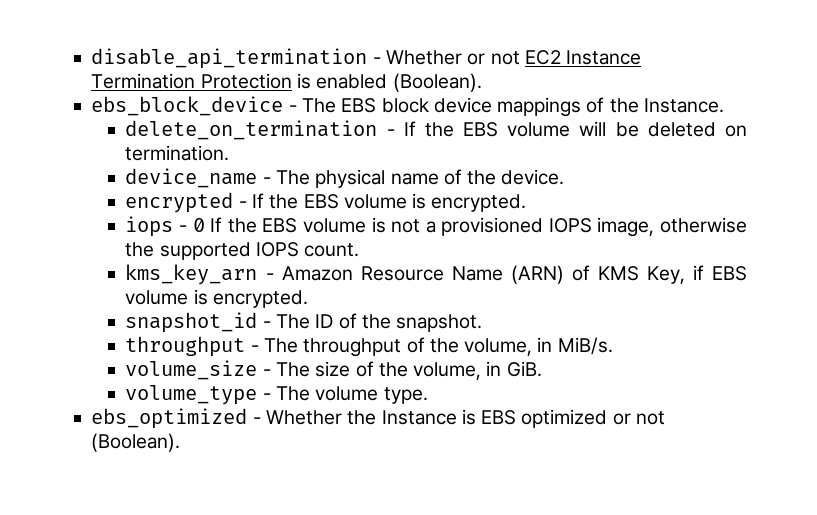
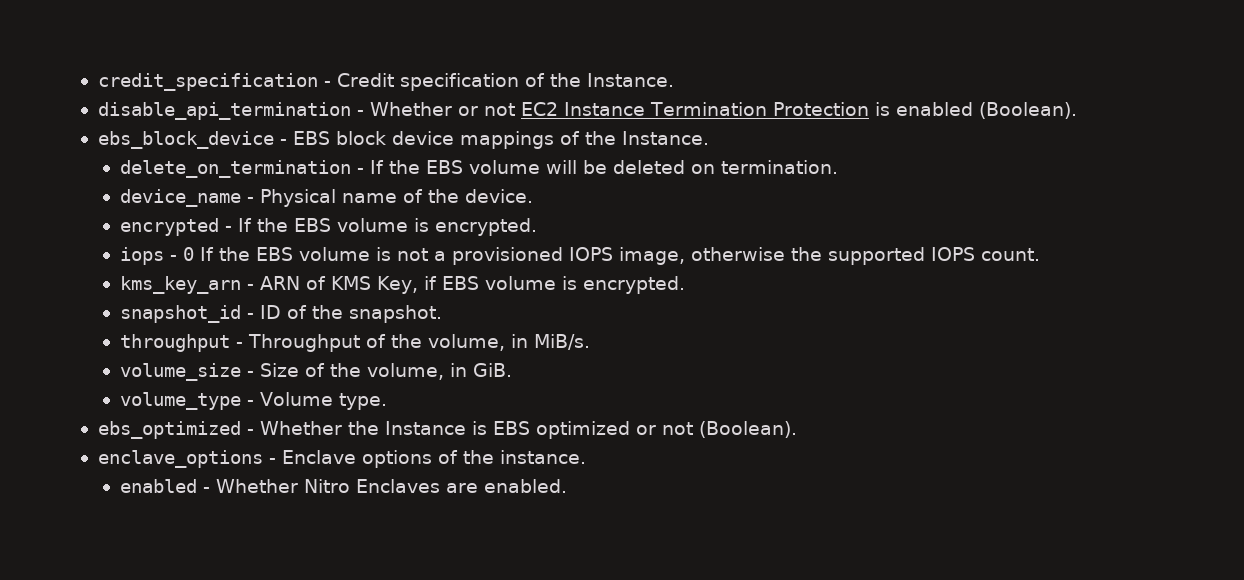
(91, 58) none -> [97,73,674,91] credit_specification - Credit specification of the Instance. //
[301,98,336,113] The -> (287, 142) none
[275,169,386,188] The physical -> [260,189,337,207] Physical
[281,265,564,284] Amazon Resource Name (ARN) -> [260,276,301,290] ARN
[275,314,310,329] The -> (255, 316) none
[263,338,402,357] The throughput -> [248,334,361,352] Throughput
[275,361,351,377] The size -> [260,363,300,377] Size
[275,386,379,401] The volume -> [260,392,334,406] Volume
(181, 442) none -> [97,450,586,468] [120,479,568,493] // enclave_options - Enclave options of the instance. // enabled - Whether Nitro Enclaves are enabled.

